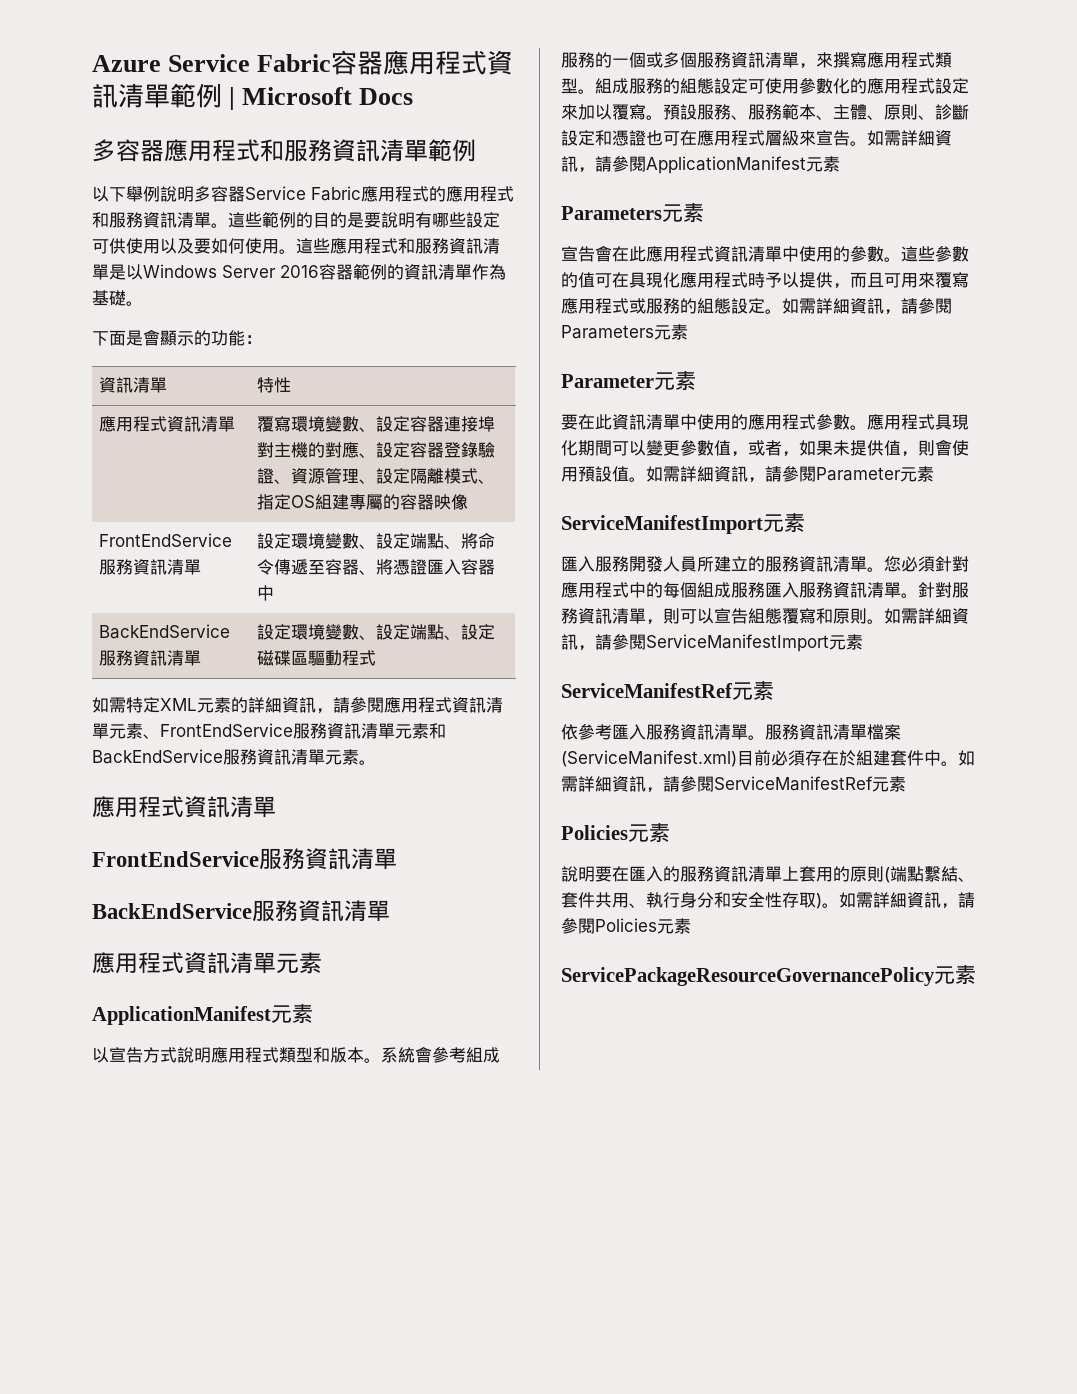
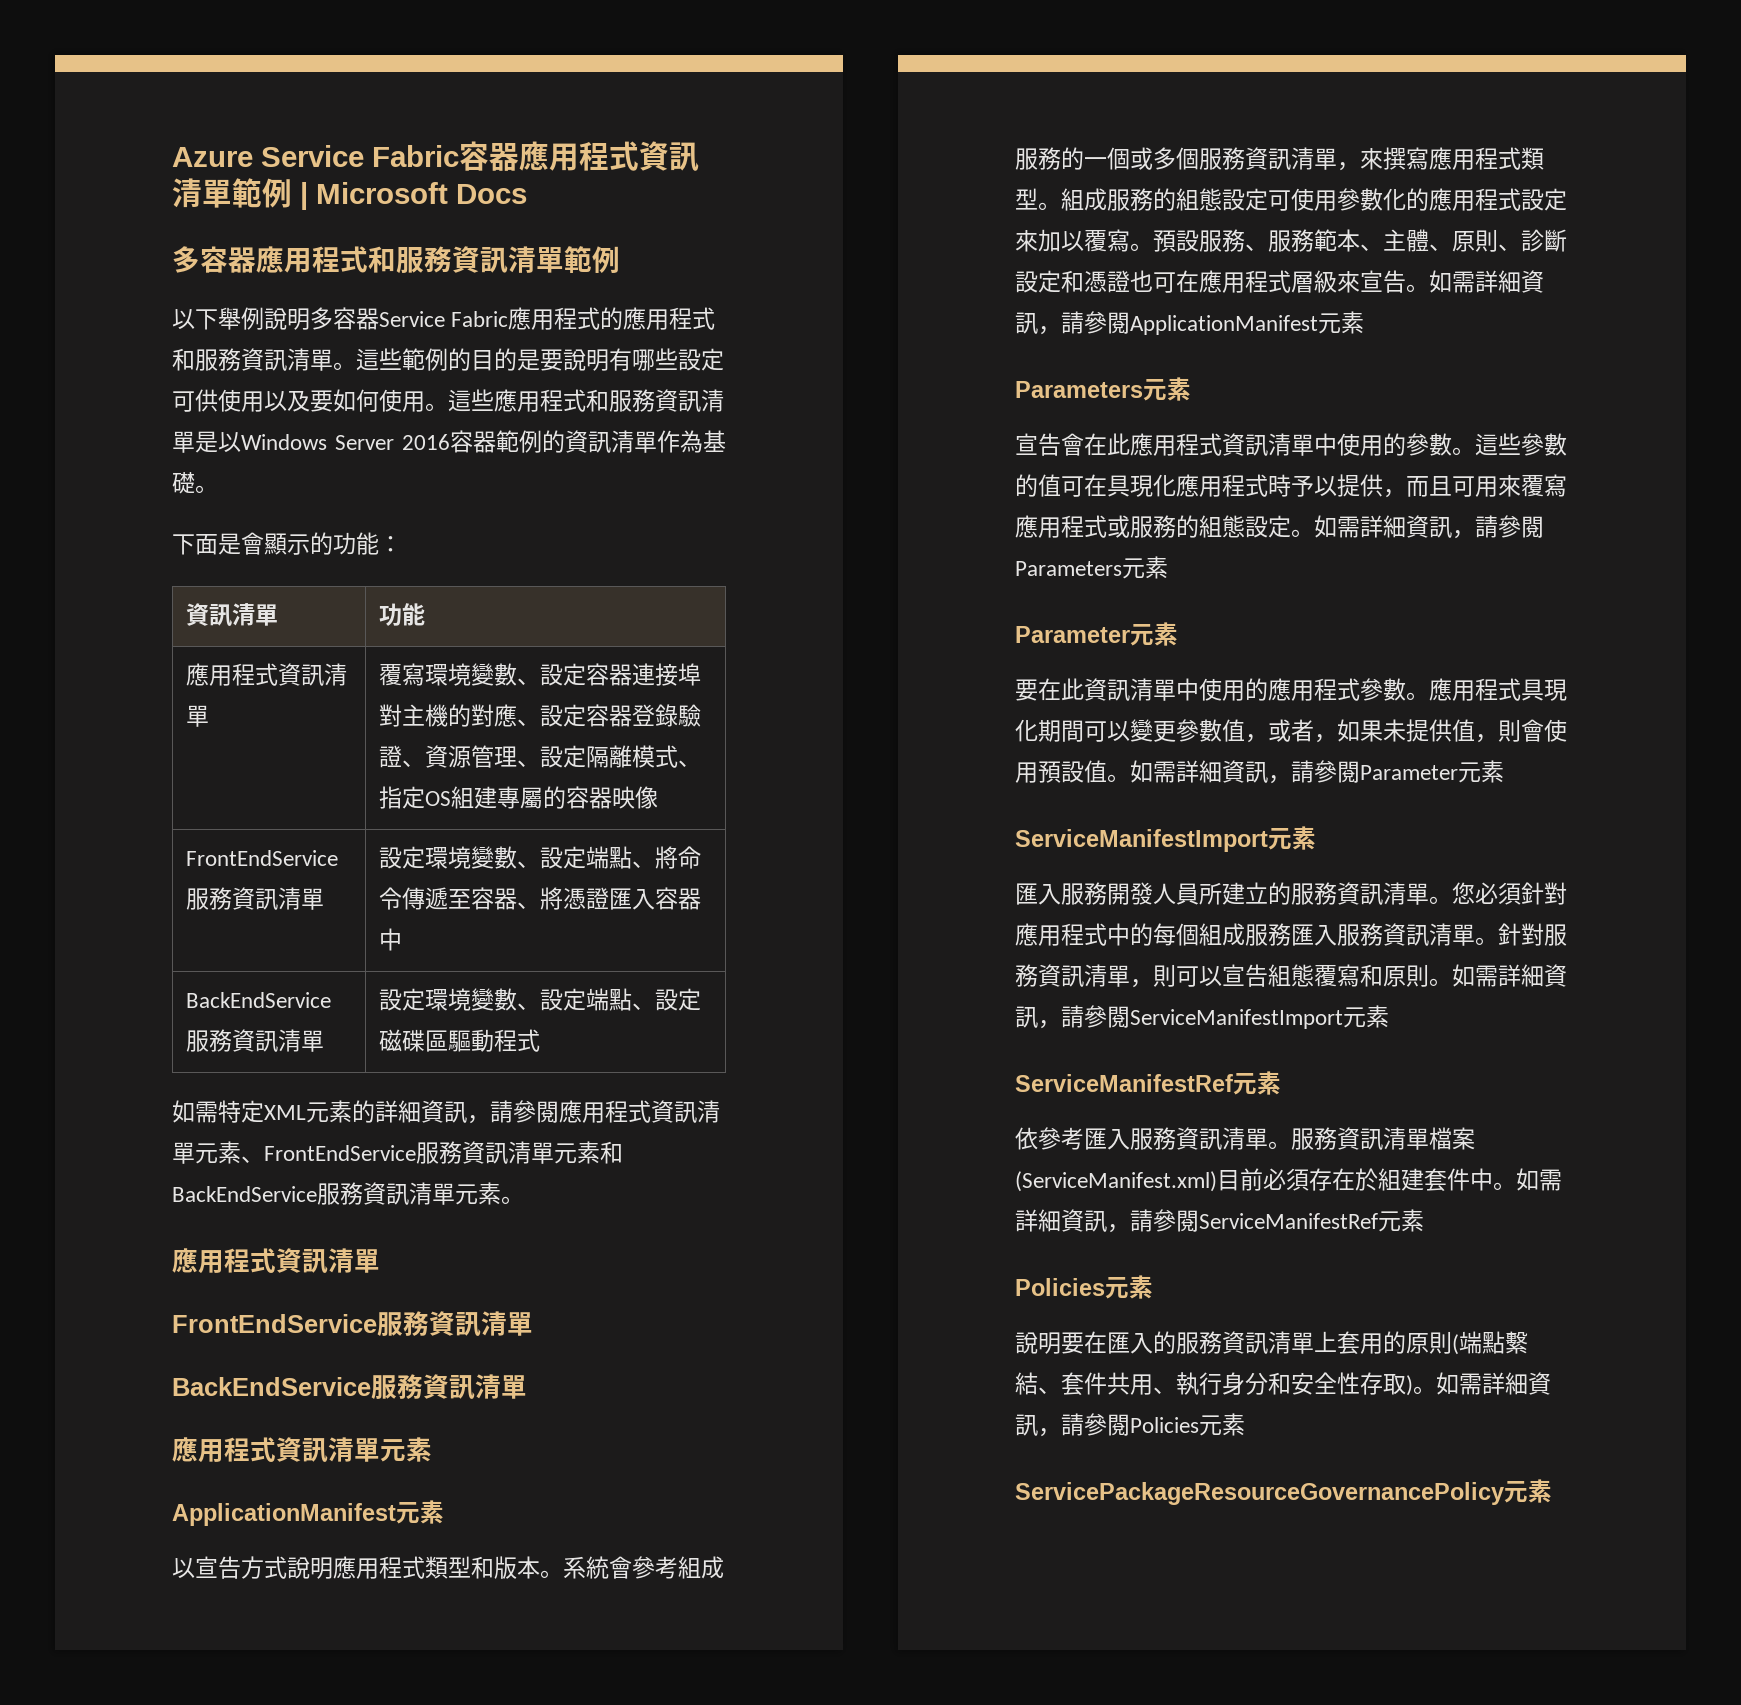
[257,377,292,393] 特性 -> [378,603,425,626] 功能

